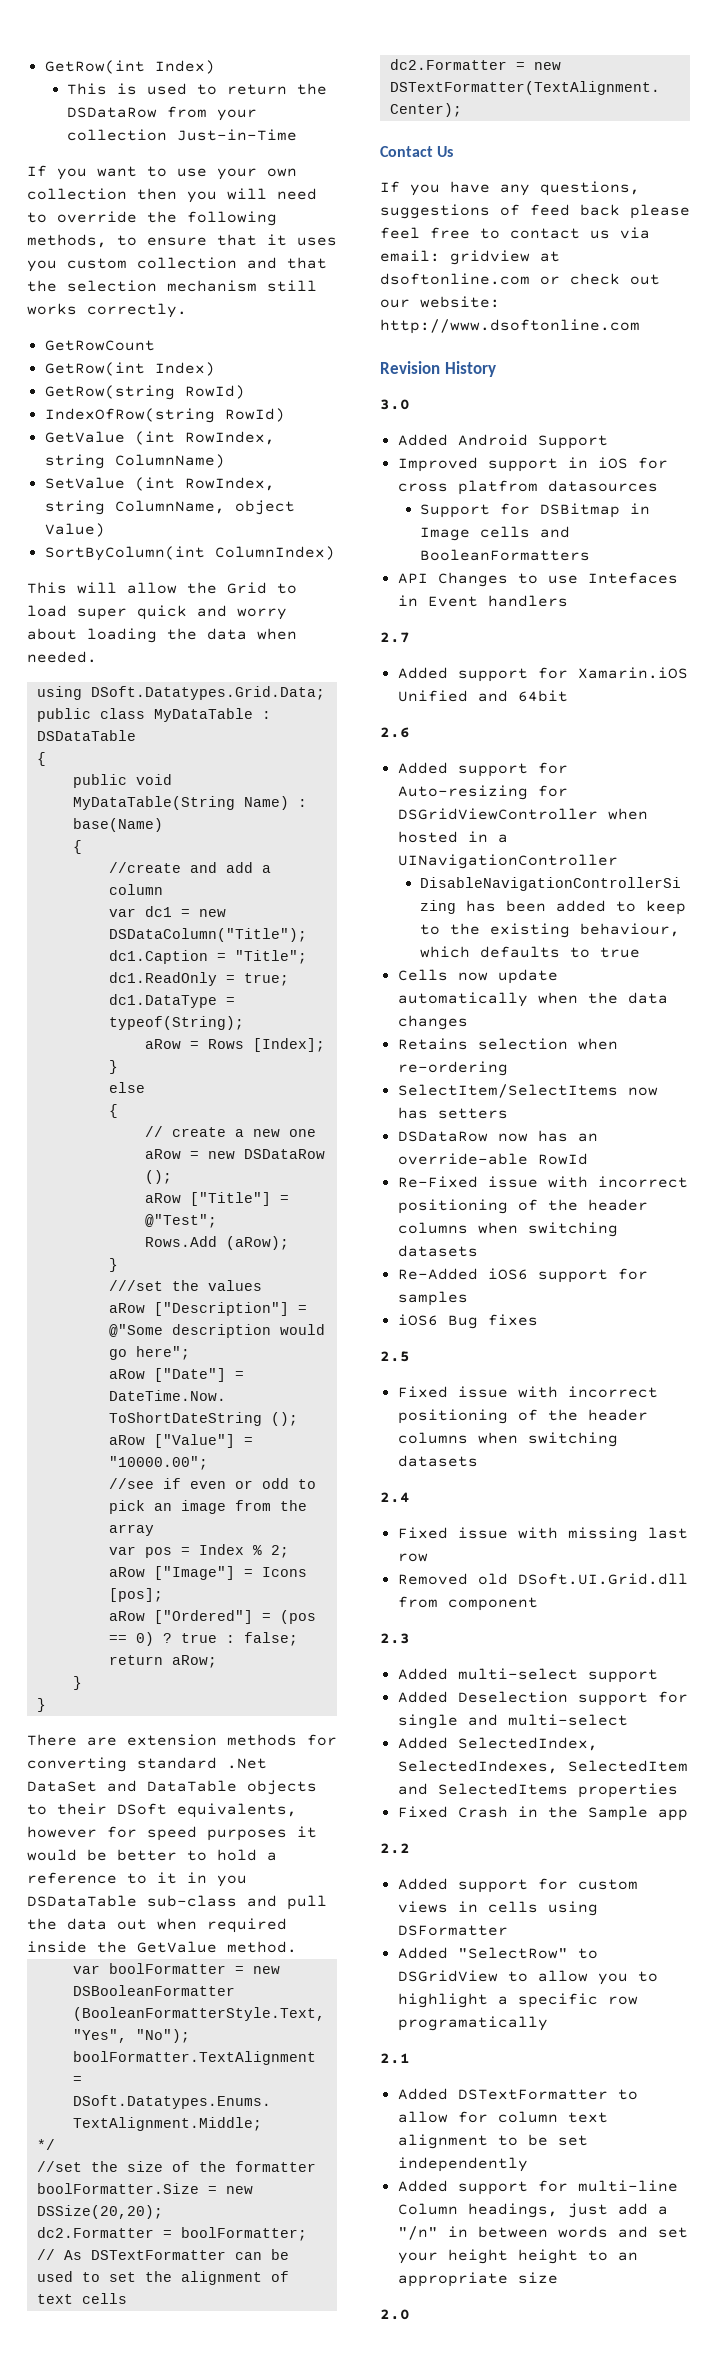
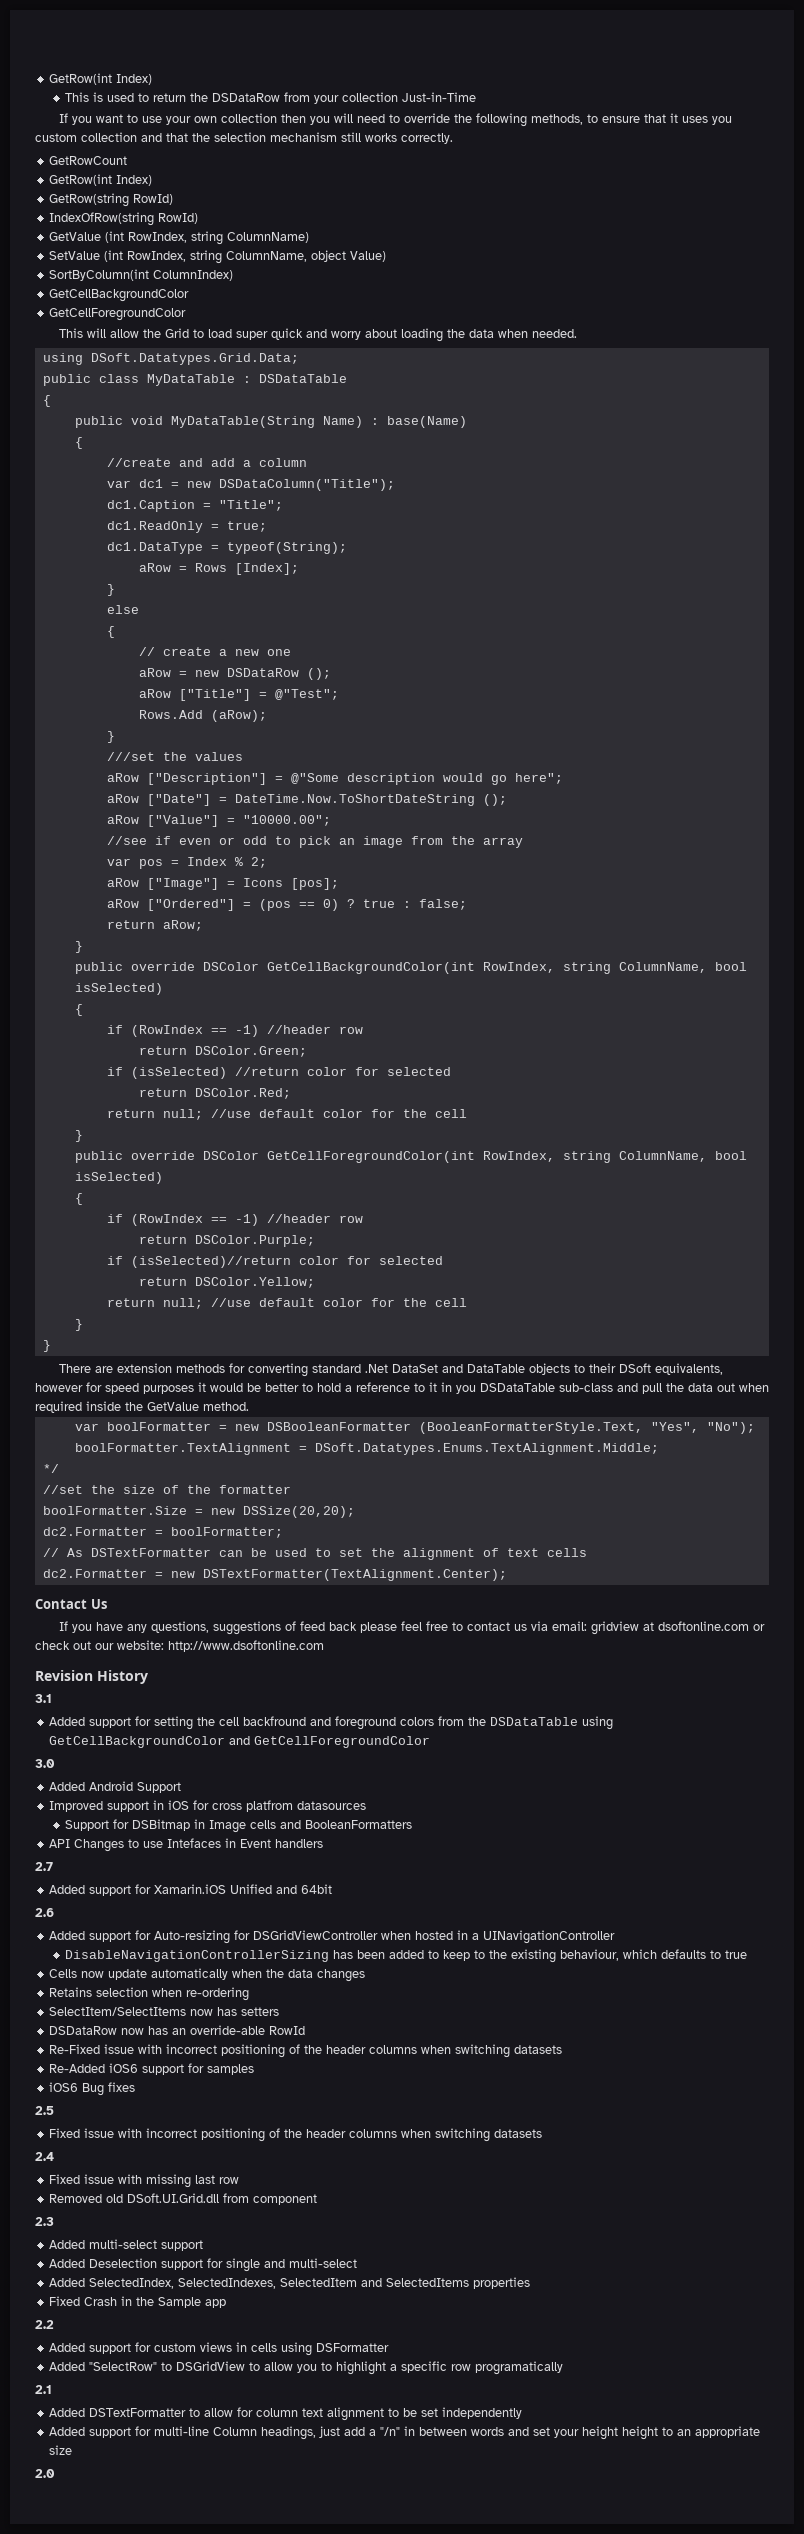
(335, 553) none -> [48,289,189,302] [48,308,186,321] // GetCellBackgroundColor // GetCellForegroundColor
(82, 1683) none -> [74,962,747,974] [74,983,163,995] [74,1004,83,1016] [106,1025,363,1037] [138,1046,307,1057] [106,1067,451,1079] [138,1088,291,1099] [106,1109,467,1120] [74,1130,83,1142] [74,1151,747,1163] [74,1172,163,1184] [74,1193,83,1205] [106,1214,363,1226] [138,1235,315,1247] [106,1256,443,1268] [138,1277,315,1288] [106,1298,467,1309] [74,1319,83,1331] // public override DSColor GetCellBackgroundColor(int RowIndex, string ColumnName, bool isSelected) // { // if (RowIndex == -1) //header row // return DSColor.Green; // if (isSelected) //return color for selected // return DSColor.Red; // return null; //use default color for the cell // } // public override DSColor GetCellForegroundColor(int RowIndex, string ColumnName, bool isSelected) // { // if (RowIndex == -1) //header row // return DSColor.Purple; // if (isSelected)//return color for selected // return DSColor.Yellow; // return null; //use default color for the cell // }
(496, 369) none -> [35,1694,52,1703] [48,1716,613,1730] [48,1736,430,1748] // 3.1 // Added support for setting the cell backfround and foreground colors from the DSDataTable using GetCellBackgroundColor and GetCellForegroundColor

